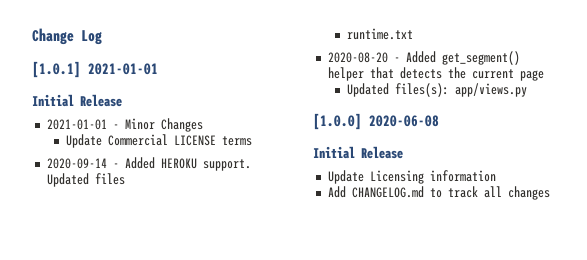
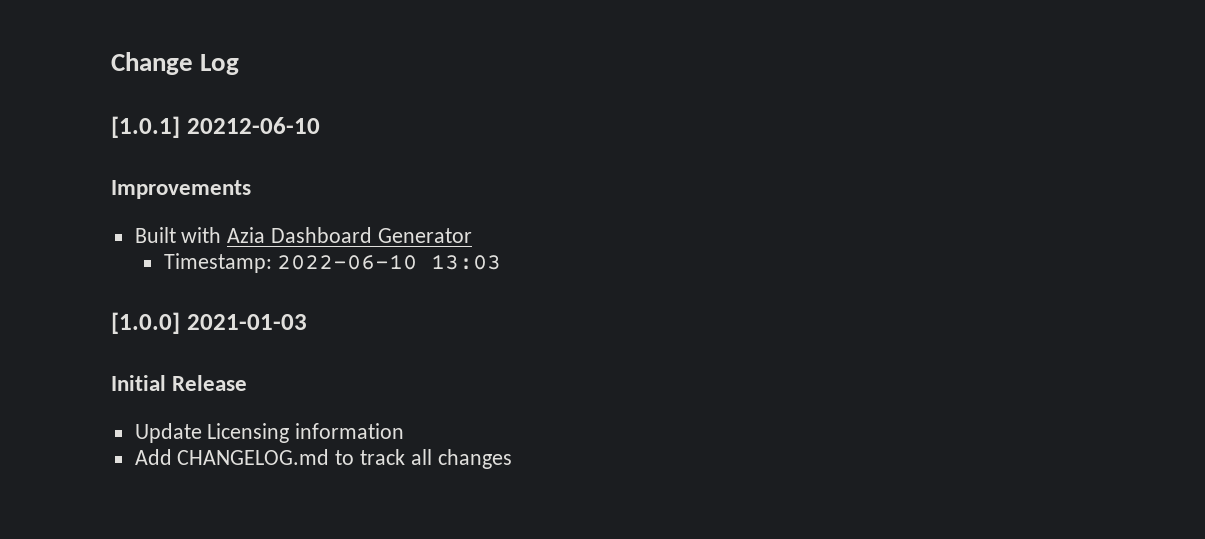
[88,63,158,75] [32,94,122,107] [46,118,203,132] [65,134,252,148] [46,157,251,171] [46,173,125,187] [346,28,413,40] [327,51,520,65] [327,67,544,81] [346,83,527,97] 2021-01-01 // Initial Release // 2021-01-01 - Minor Changes // Update Commercial LICENSE terms // 2020-09-14 - Added HEROKU support. Updated files // runtime.txt // 2020-08-20 - Added get_segment() helper that detects the current page // Updated files(s): app/views.py -> [186,117,320,134] [111,180,251,199] [134,227,472,243] [163,253,502,273] 20212-06-10 // Improvements // Built with Azia Dashboard Generator // Timestamp: 2022-06-10 13:03
[369,115,439,127] 2020-06-08 -> [186,314,307,330] 2021-01-03

